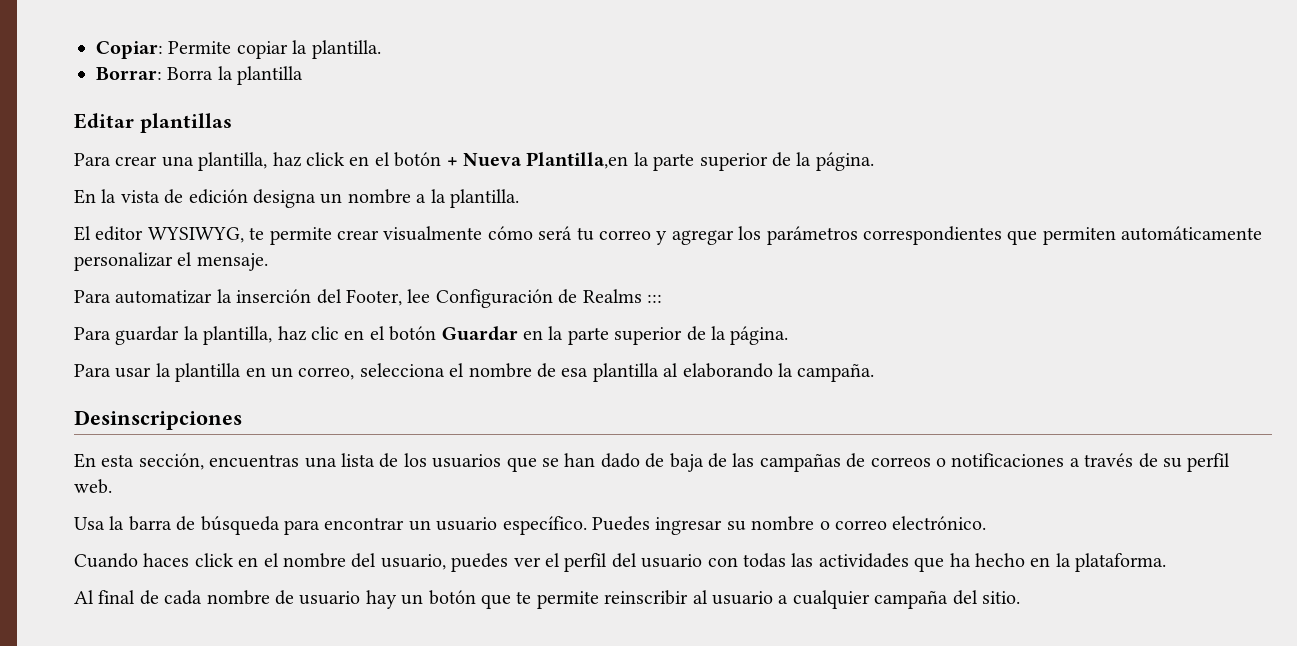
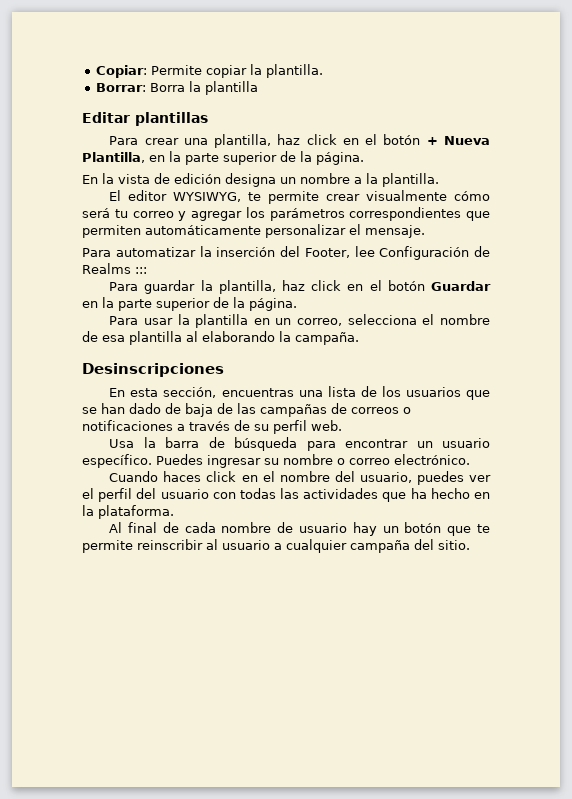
[526,152,629,169] Plantilla,en -> [82,152,165,163] Plantilla, en
[311,326,339,340] clic -> [311,280,342,291] click

